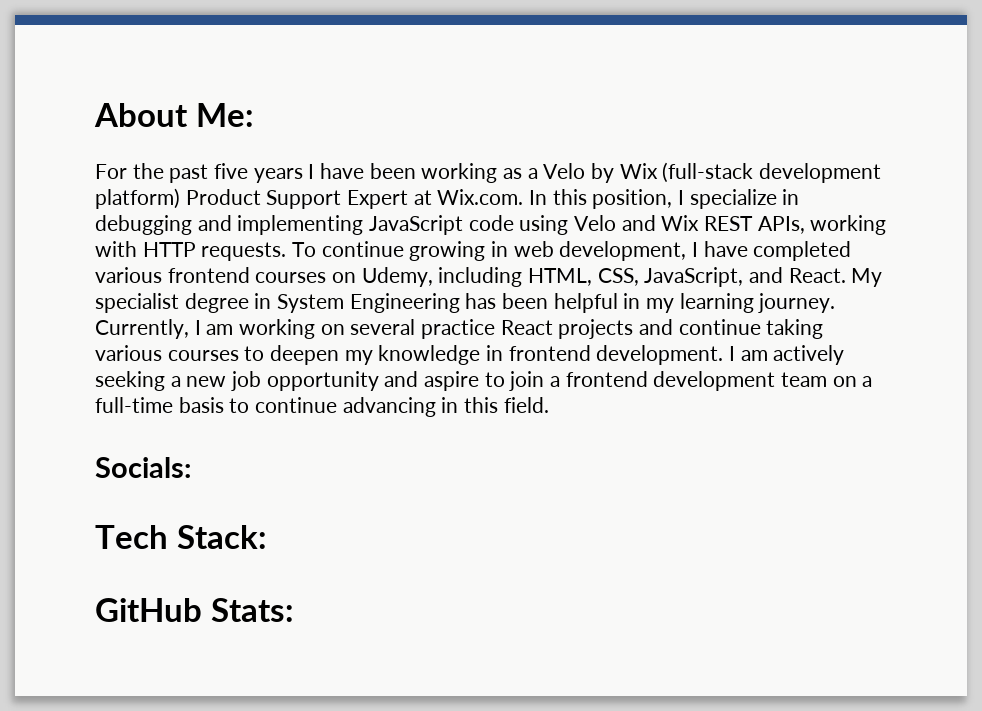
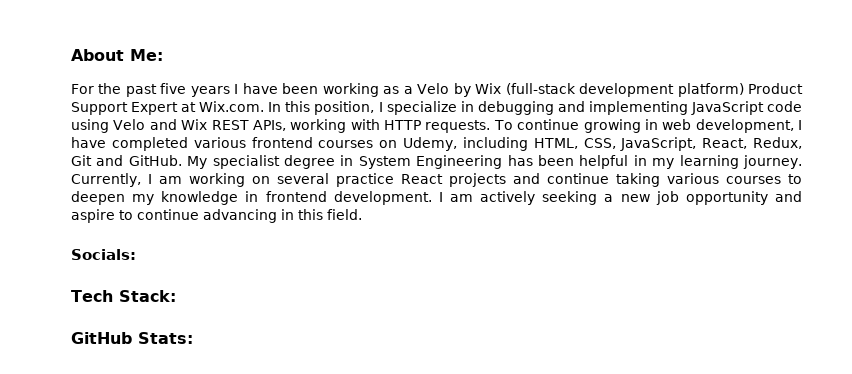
[749,267,846,283] and React. -> [702,137,803,149] [71,155,182,166] React, Redux, Git and GitHub.
[509,371,873,391] [95,397,250,413] join a frontend development team on a full-time basis to -> (133, 215) none

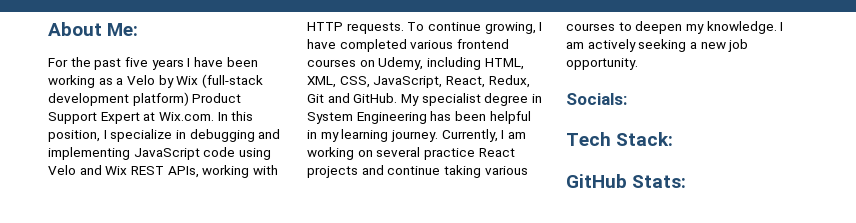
[583,119,794,133] growing in web development, -> [484,22,536,34] growing,
(578, 143) none -> [307,76,336,88] XML,
[161,191,432,205] knowledge in frontend development. -> [706,21,777,34] knowledge.
[685,191,802,205] [71,209,362,223] opportunity and aspire to continue advancing in this field. -> [566,58,638,70] opportunity.

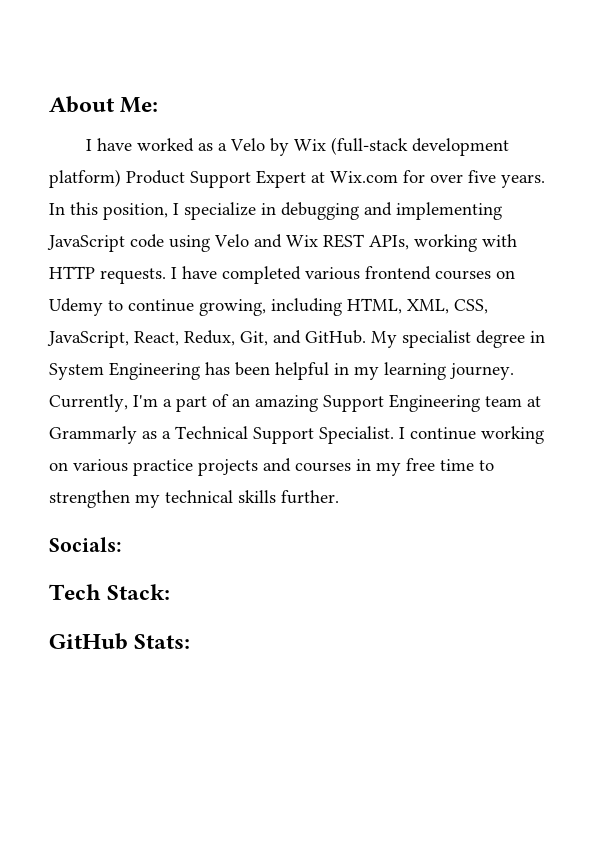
[48,57,258,70] [48,75,95,88] For the past five years I have been working -> [85,138,194,152] I have worked
[158,112,214,121] Wix.com. -> [330,170,545,188] Wix.com for over five years.
[407,22,536,34] To continue growing, -> (166, 276) none
[378,57,424,70] Udemy, -> [49,298,266,316] Udemy to continue growing,
[307,94,324,103] Git -> [240,331,268,346] Git,
[501,130,526,139] [307,147,515,160] [307,165,528,178] [566,21,784,34] [566,39,749,52] [566,58,638,70] I am working on several practice React projects and continue taking various courses to deepen my knowledge. I am actively seeking a new job opportunity. -> [133,394,541,412] [49,426,544,444] [49,458,494,476] [49,490,339,508] I'm a part of an amazing Support Engineering team at Grammarly as a Technical Support Specialist. I continue working on various practice projects and courses in my free time to strengthen my technical skills further.

